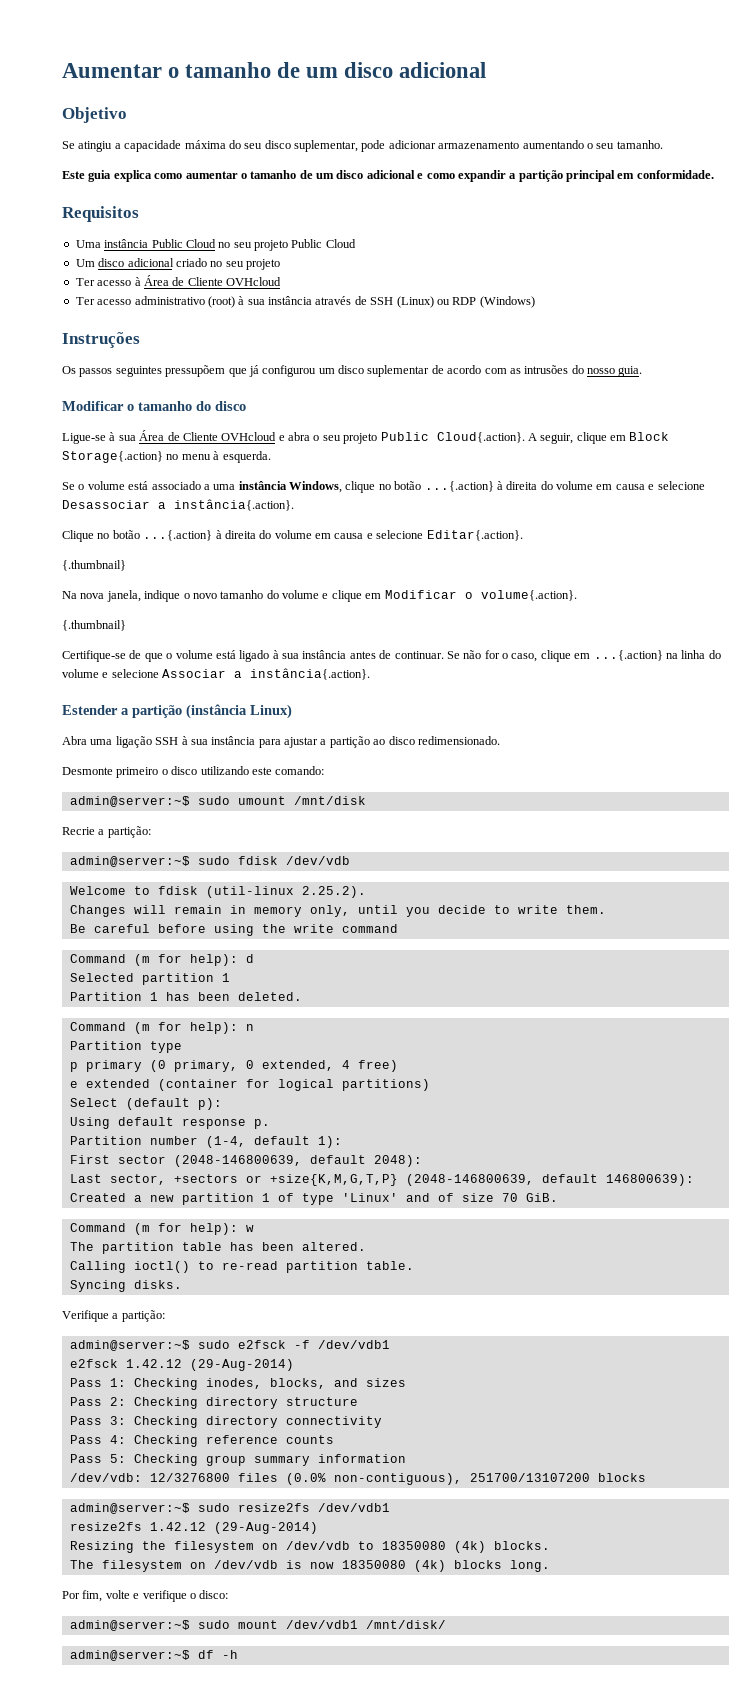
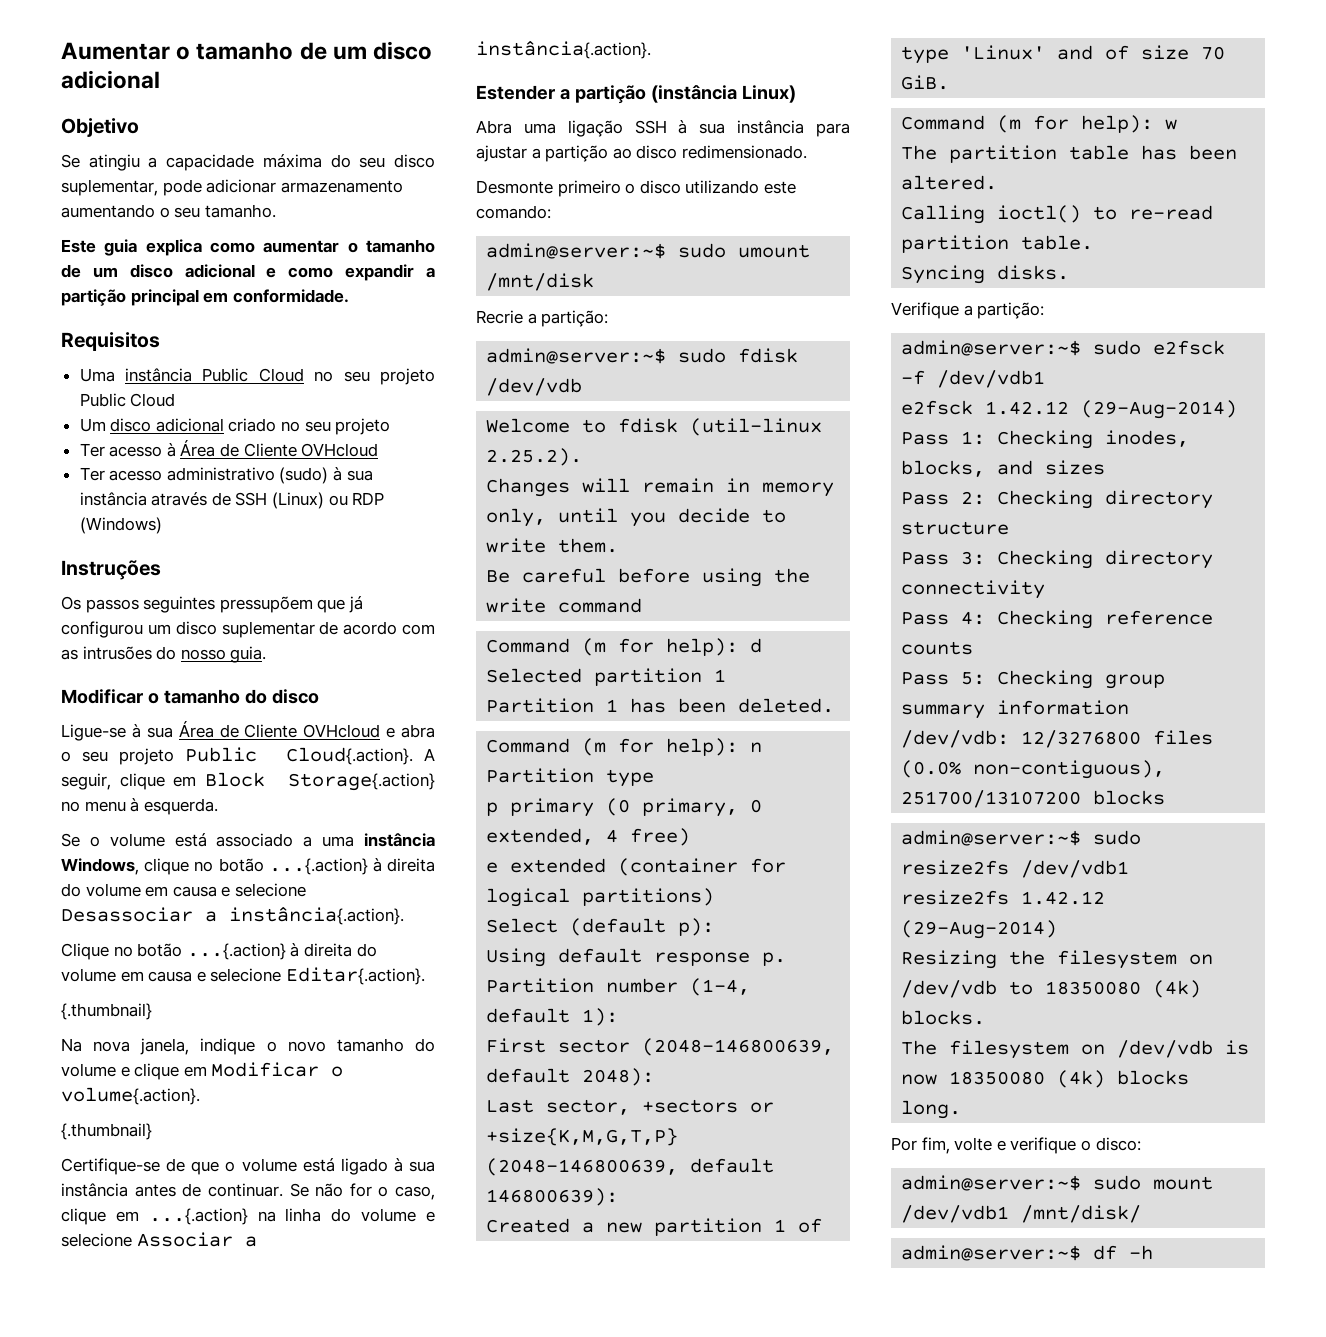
[207,296,235,308] (root) -> [279,467,329,484] (sudo)

